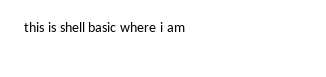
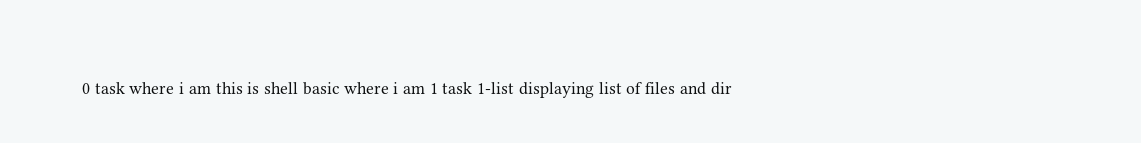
(24, 27) none -> [82,82,211,94] 0 task where i am
(185, 28) none -> [429,82,732,98] 1 task 1-list displaying list of files and dir

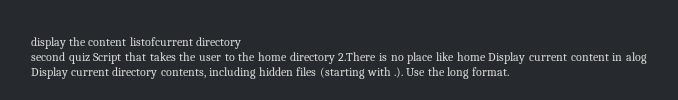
[82,82,732,98] 0 task where i am this is shell basic where i am 1 task 1-list displaying list of files and dir -> [31,37,241,49] [31,52,647,64] [31,67,510,79] display the content listofcurrent directory // second quiz Script that takes the user to the home directory 2.There is no place like home Display current content in alog Display current directory contents, including hidden files (starting with .). Use the long format.

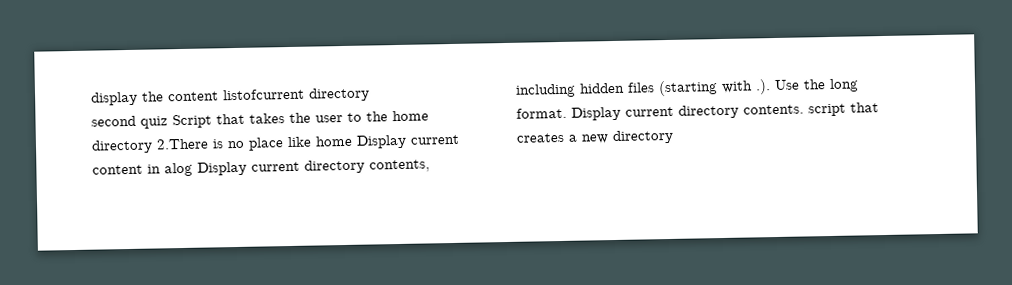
(510, 71) none -> [571,102,879,121] [516,129,674,145] Display current directory contents. script that creates a new directory

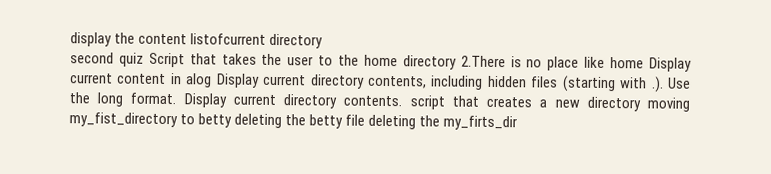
(674, 137) none -> [647,97,691,112] [69,112,519,131] moving my_fist_directory to betty deleting the betty file deleting the my_firts_dir

